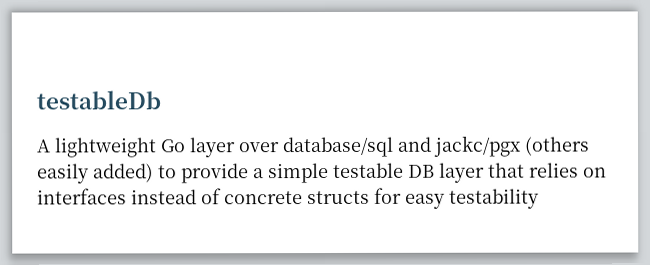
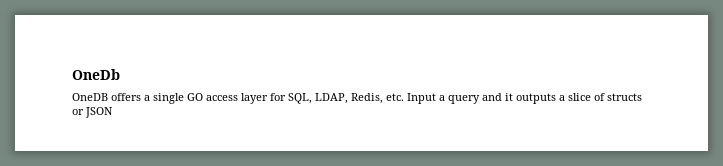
[36,90,161,110] [37,135,590,158] [37,162,607,184] [37,187,539,209] testableDb // A lightweight Go layer over database/sql and jackc/pgx (others easily added) to provide a simple testable DB layer that relies on interfaces instead of concrete structs for easy testability -> [72,69,120,80] [72,93,642,104] [72,107,113,118] OneDb // OneDB offers a single GO access layer for SQL, LDAP, Redis, etc. Input a query and it outputs a slice of structs or JSON

